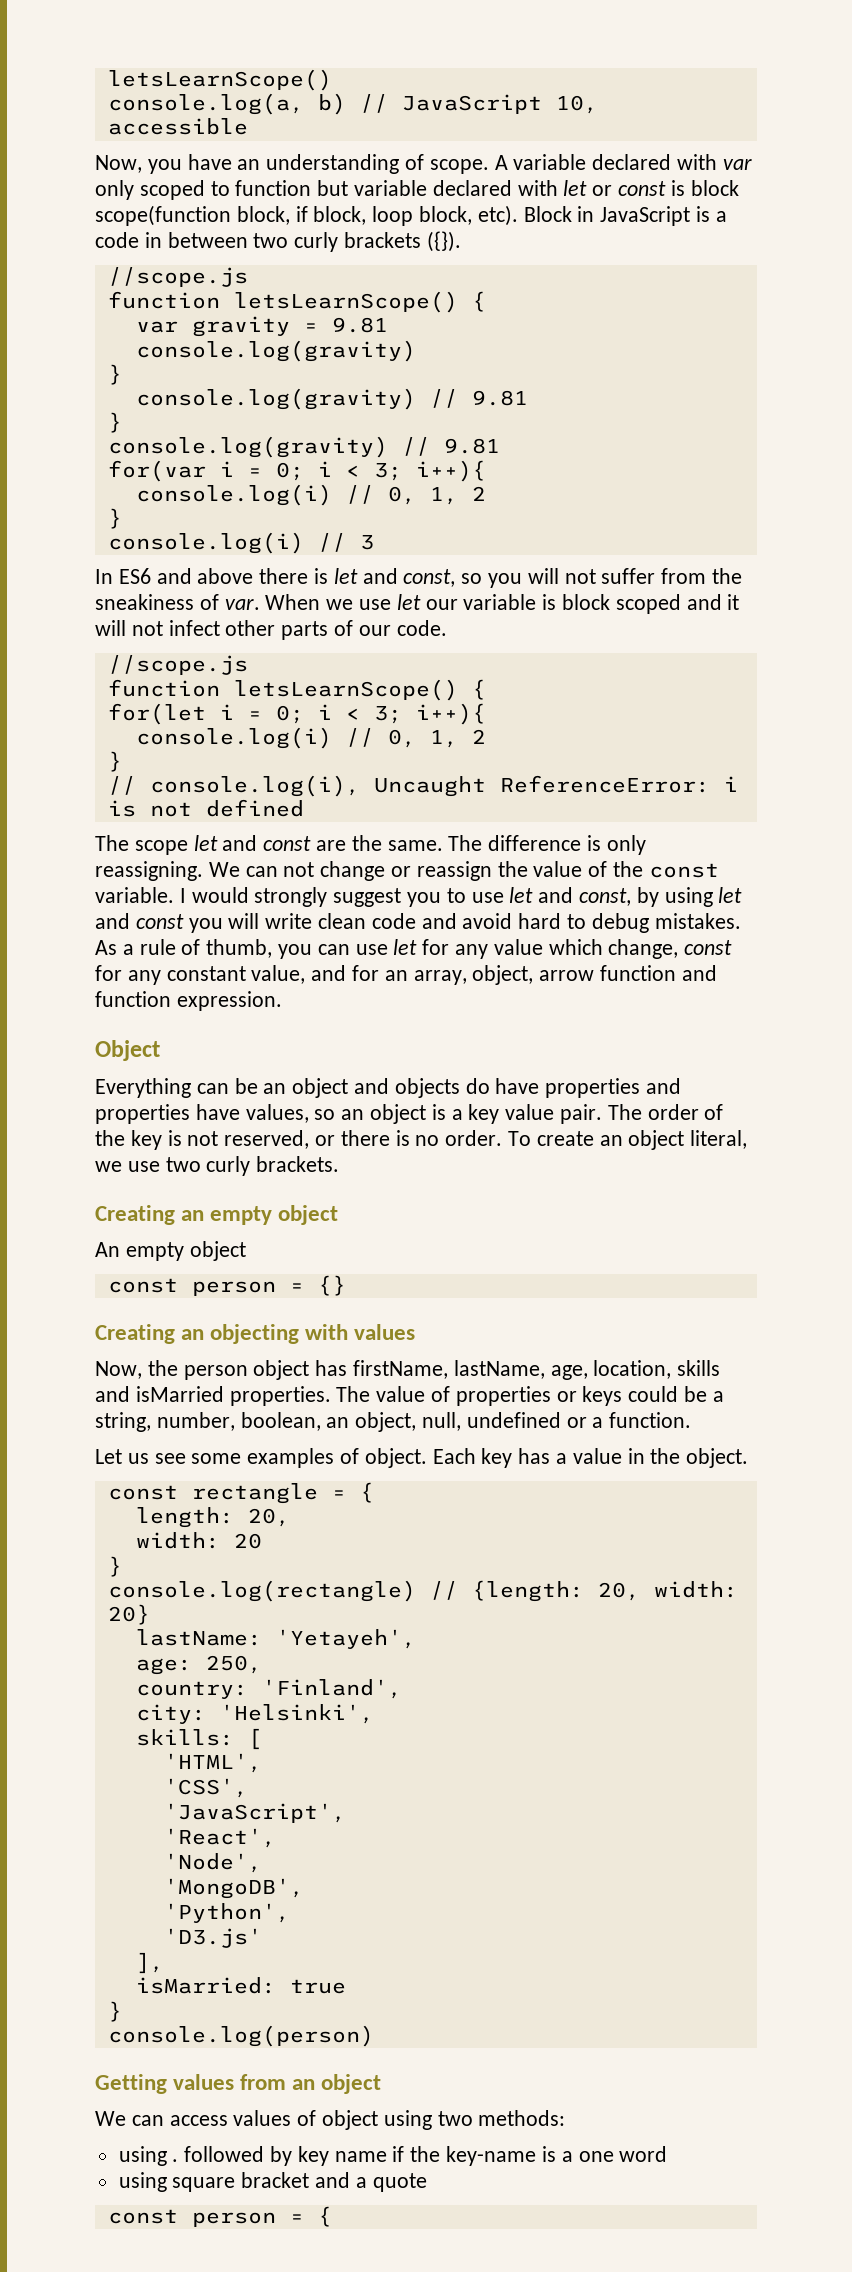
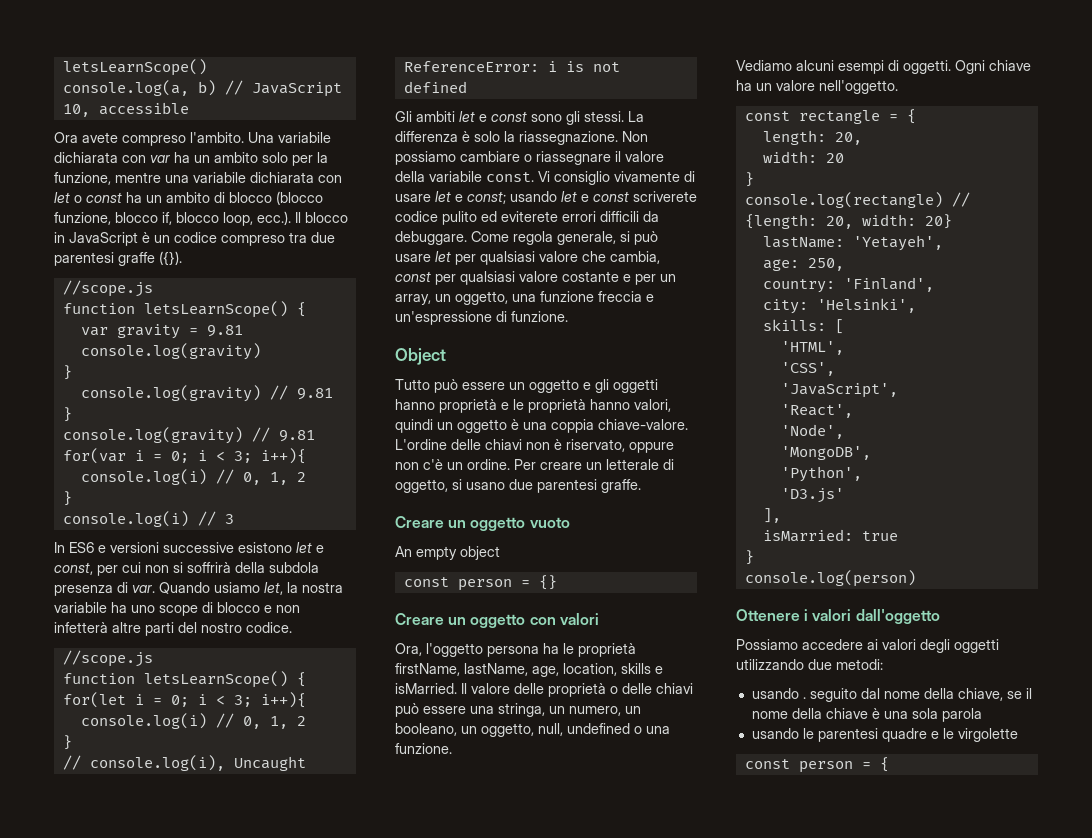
[95,154,752,174] [95,180,739,200] [95,205,727,226] [95,232,422,252] Now, you have an understanding of scope. A variable declared with var only scoped to function but variable declared with let or const is block scope(function block, if block, loop block, etc). Block in JavaScript is a code in between two curly brackets -> [54,132,331,146] [54,152,328,166] [54,172,342,185] [54,191,323,205] [54,211,348,226] [54,232,335,246] [54,252,155,266] Ora avete compreso l'ambito. Una variabile dichiarata con var ha un ambito solo per la funzione, mentre una variabile dichiarata con let o const ha un ambito di blocco (blocco funzione, blocco if, blocco loop, ecc.). Il blocco in JavaScript è un codice compreso tra due parentesi graffe
[156,568,743,588] [95,594,740,614] [95,620,447,640] and above there is let and const, so you will not suffer from the sneakiness of var. When we use let our variable is block scoped and it will not infect other parts of our code. -> [98,542,324,553] [54,562,319,576] [54,582,343,596] [54,602,300,616] [54,622,292,636] e versioni successive esistono let e const, per cui non si soffrirà della subdola presenza di var. Quando usiamo let, la nostra variabile ha uno scope di blocco e non infetterà altre parti del nostro codice.
[95,835,646,855] [95,861,719,881] [95,887,743,907] [95,913,741,933] [95,939,733,959] [95,965,717,985] [95,991,282,1011] [95,1040,160,1061] [95,1078,682,1098] [95,1104,724,1124] [95,1130,748,1150] [95,1156,340,1176] [95,1205,339,1225] The scope let and const are the same. The difference is only reassigning. We can not change or reassign the value of the const variable. I would strongly suggest you to use let and const, by using let and const you will write clean code and avoid hard to debug mistakes. As a rule of thumb, you can use let for any value which change, const for any constant value, and for an array, object, arrow function and function expression. // Object // Everything can be an object and objects do have properties and properties have values, so an object is a key value pair. The order of the key is not reserved, or there is no order. To create an object literal, we use two curly brackets. // Creating an empty object -> [395,111,644,125] [395,131,648,145] [395,151,664,165] [395,171,695,185] [395,191,697,204] [395,211,659,225] [395,231,658,245] [395,251,660,265] [395,271,676,285] [395,291,654,305] [395,311,568,325] [395,348,446,365] [395,379,658,393] [395,399,671,413] [395,419,688,433] [395,439,674,453] [395,459,674,470] [395,479,641,493] [395,516,570,531] Gli ambiti let e const sono gli stessi. La differenza è solo la riassegnazione. Non possiamo cambiare o riassegnare il valore della variabile const. Vi consiglio vivamente di usare let e const; usando let e const scriverete codice pulito ed eviterete errori difficili da debuggare. Come regola generale, si può usare let per qualsiasi valore che cambia, const per qualsiasi valore costante e per un array, un oggetto, una funzione freccia e un'espressione di funzione. // Object // Tutto può essere un oggetto e gli oggetti hanno proprietà e le proprietà hanno valori, quindi un oggetto è una coppia chiave-valore. L'ordine delle chiavi non è riservato, oppure non c'è un ordine. Per creare un letterale di oggetto, si usano due parentesi graffe. // Creare un oggetto vuoto
[95,1324,416,1344] [95,1360,348,1380] Creating an objecting with values // Now, the person object has -> [395,613,599,628] [395,643,636,657] Creare un oggetto con valori // Ora, l'oggetto persona ha le proprietà
[95,1386,724,1406] [95,1412,692,1432] [95,1448,749,1468] and isMarried properties. The value of properties or keys could be a string, number, boolean, an object, null, undefined or a function. // Let us see some examples of object. Each key has a value in the object. -> [655,666,663,674] [395,683,693,697] [395,703,641,717] [395,723,670,737] [395,743,452,754] [736,60,1031,74] [736,80,898,94] e isMarried. Il valore delle proprietà o delle chiavi può essere una stringa, un numero, un booleano, un oggetto, null, undefined o una funzione. // Vediamo alcuni esempi di oggetti. Ogni chiave ha un valore nell'oggetto.
[95,2074,382,2094] [95,2110,566,2130] [118,2146,668,2166] [118,2172,427,2192] Getting values from an object // We can access values of object using two methods: // using . followed by key name if the key-name is a one word // using square bracket and a quote -> [736,609,940,624] [736,639,999,653] [736,659,883,670] [751,688,1032,702] [751,708,982,722] [751,728,1018,742] Ottenere i valori dall'oggetto // Possiamo accedere ai valori degli oggetti utilizzando due metodi: // usando . seguito dal nome della chiave, se il nome della chiave è una sola parola // usando le parentesi quadre e le virgolette

